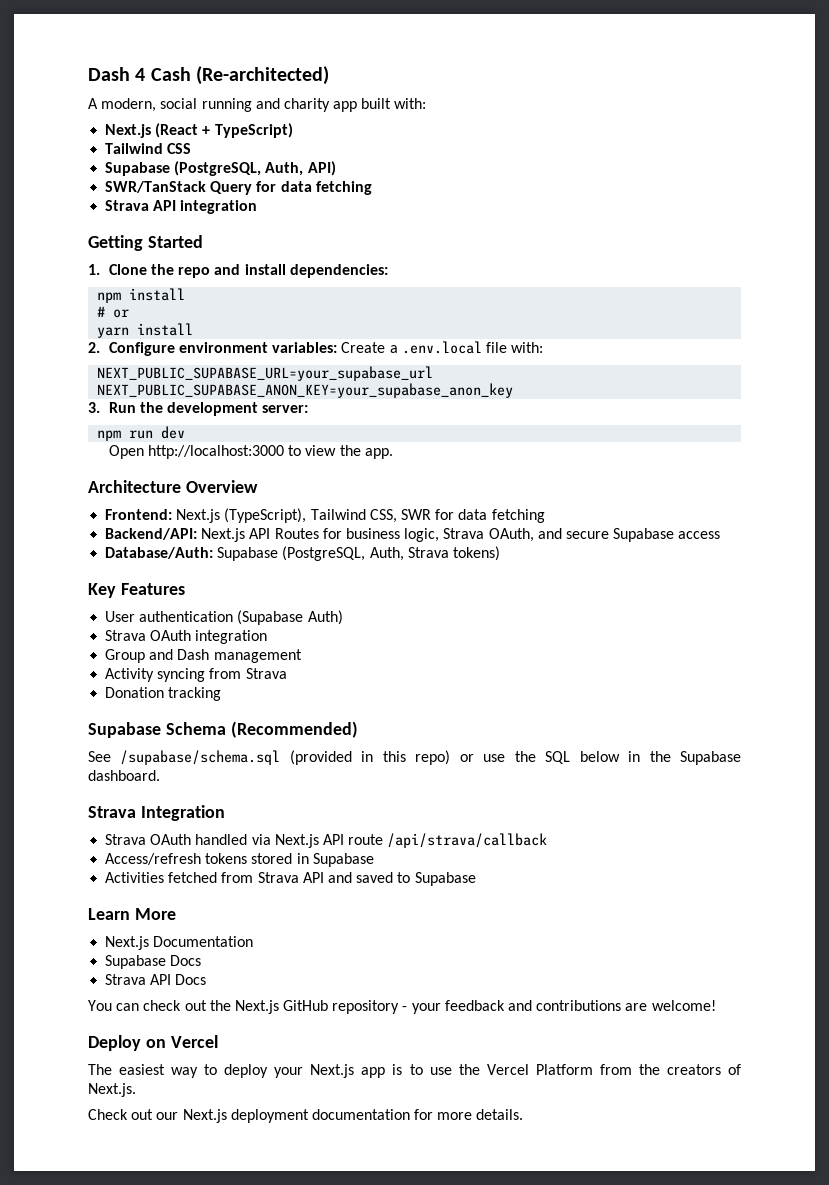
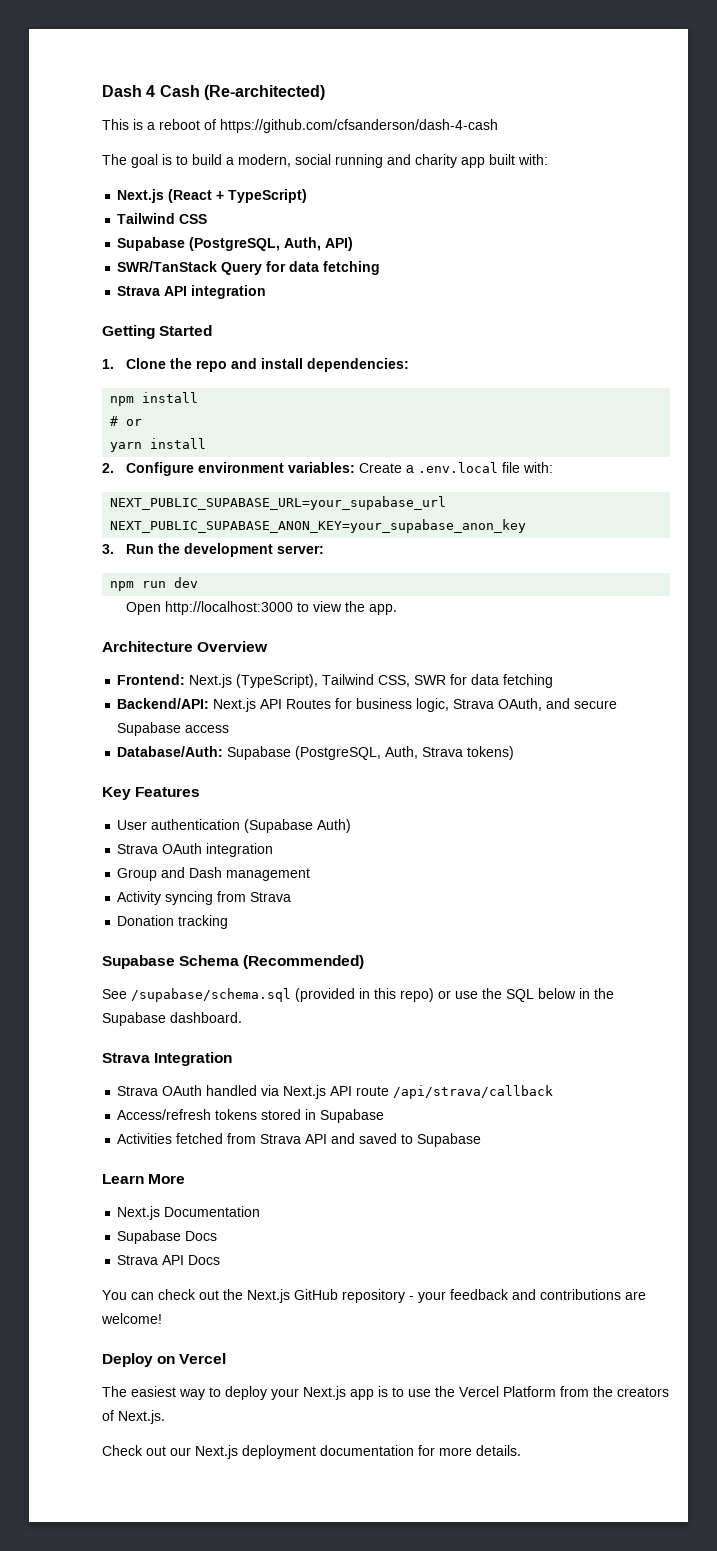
[88,98,98,109] A -> [102,119,498,133] [102,154,234,168] This is a reboot of https://github.com/cfsanderson/dash-4-cash // The goal is to build a

